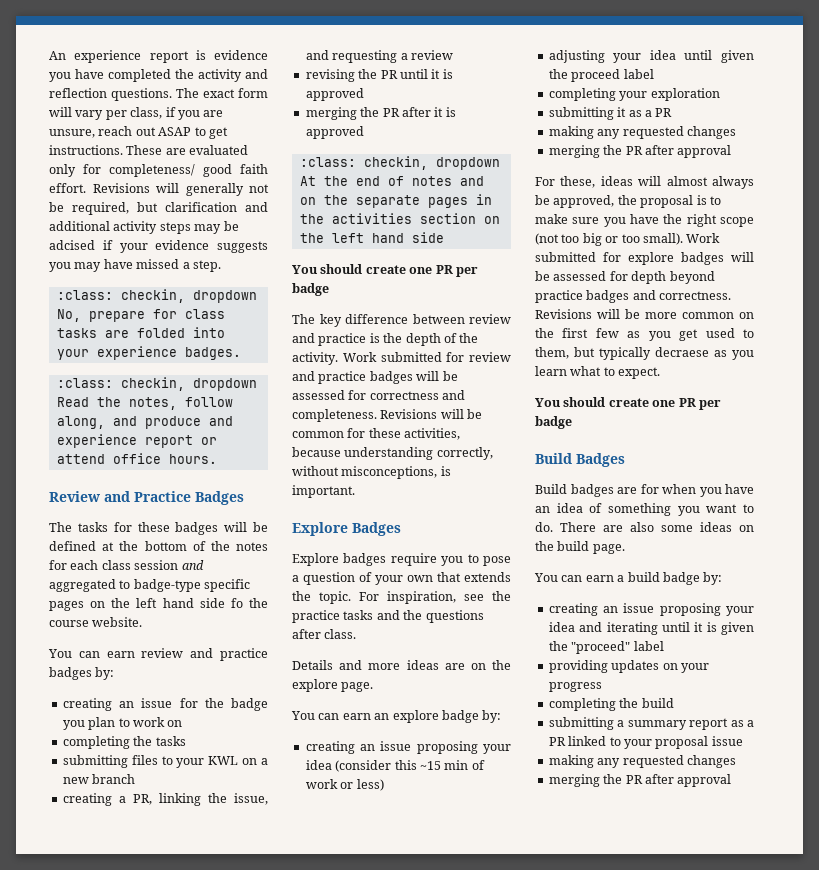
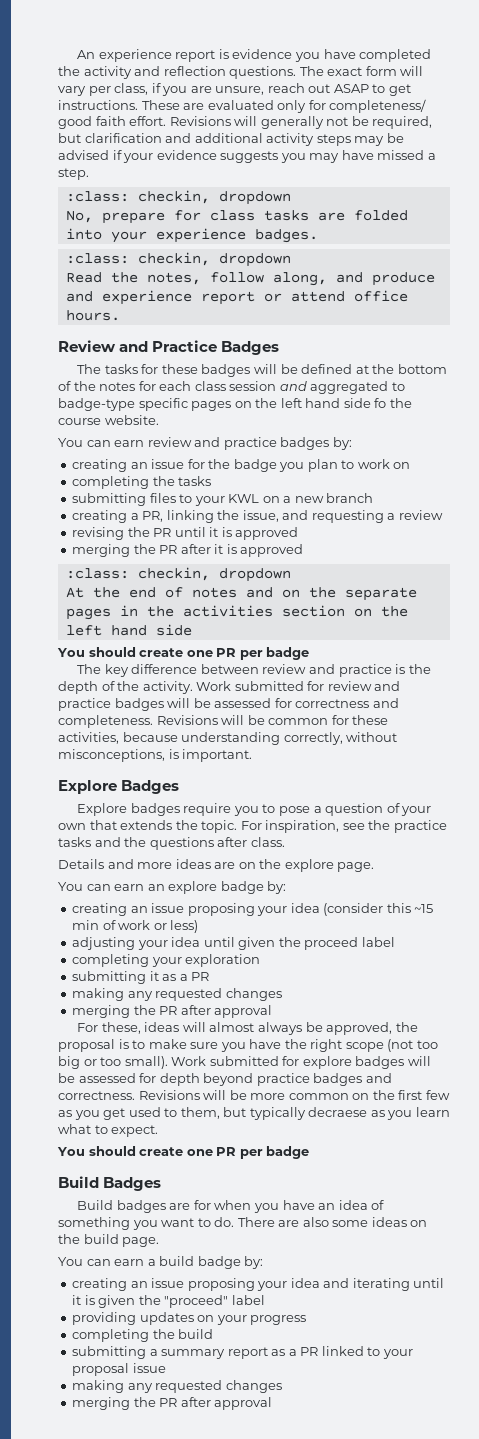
[49,240,95,250] adcised -> [58,150,109,160] advised

